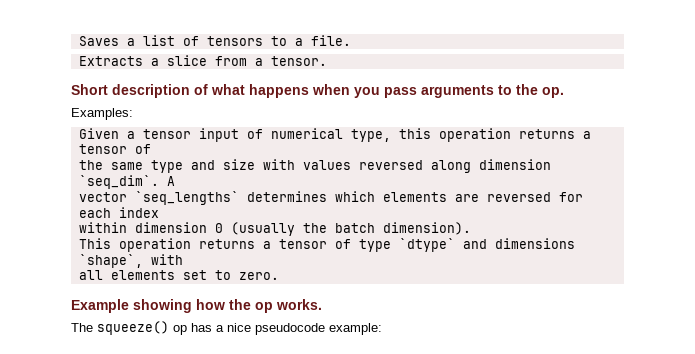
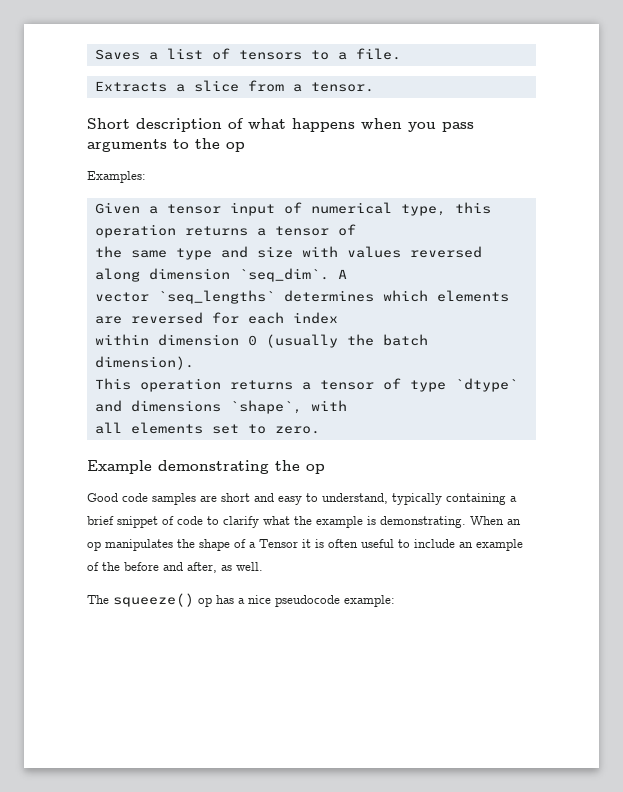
[542,87,564,98] op. -> [226,142,245,152] op
[133,299,322,313] showing how the op works. -> [158,460,325,474] [87,493,517,505] [87,516,521,528] [87,539,523,551] [87,562,263,573] demonstrating the op // Good code samples are short and easy to understand, typically containing a brief snippet of code to clarify what the example is demonstrating. When an op manipulates the shape of a Tensor it is often useful to include an example of the before and after, as well.

